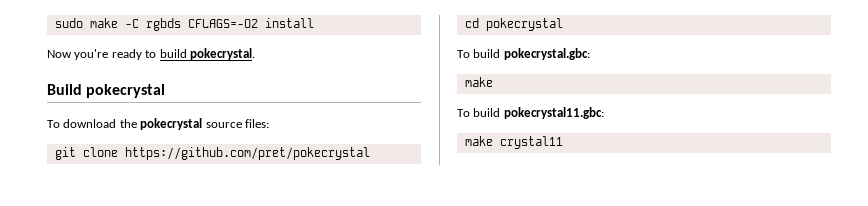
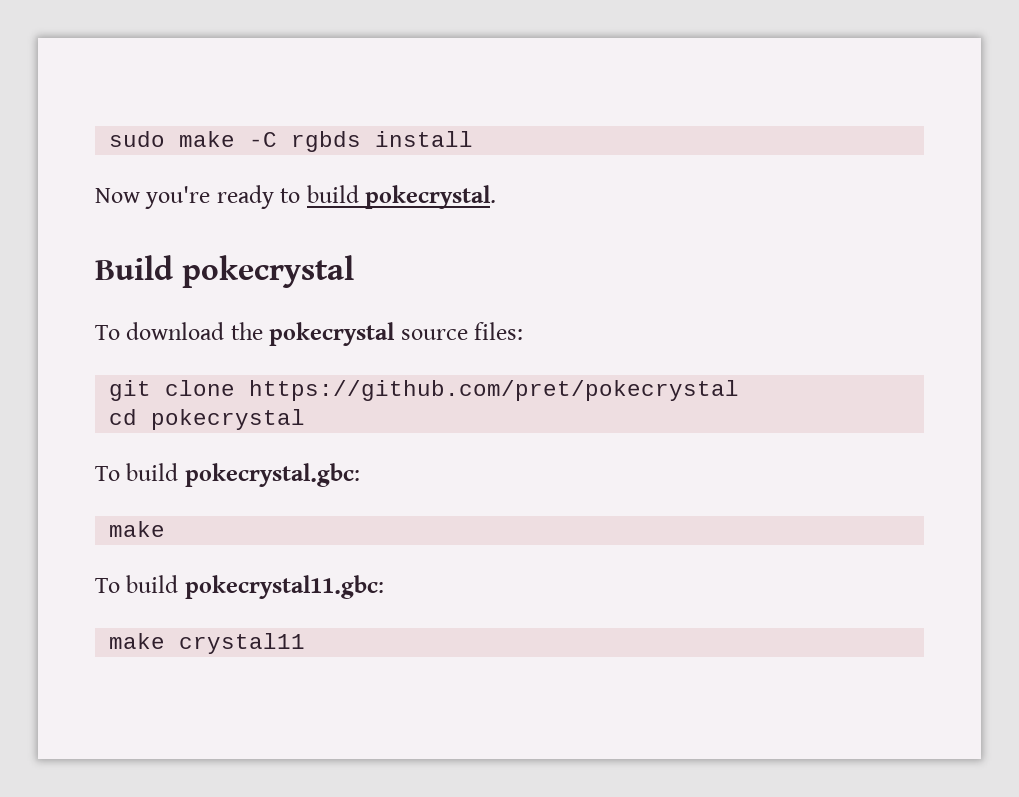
[187,19,258,28] CFLAGS=-O2 -> (362, 141) none

